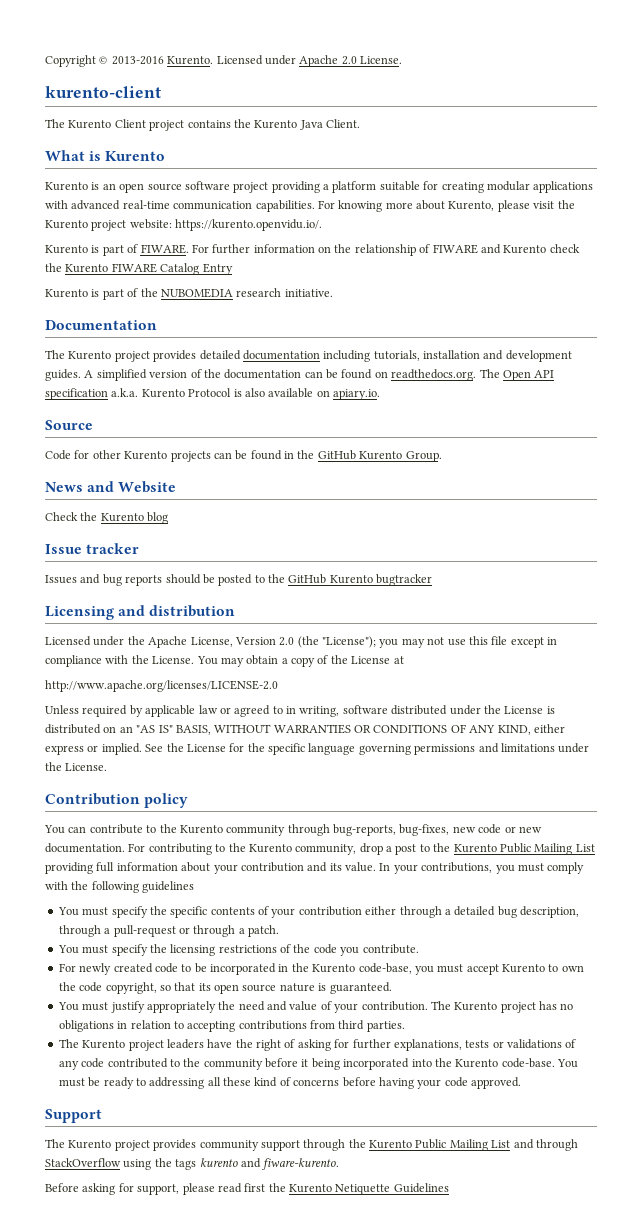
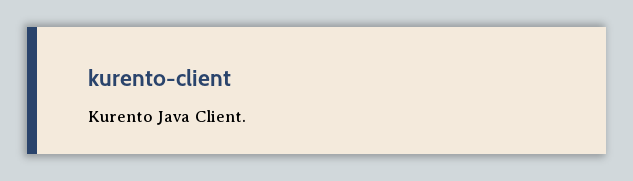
[45,55,402,67] [45,86,161,98] [45,119,360,131] [45,150,166,161] [45,181,594,193] [45,200,575,212] [45,219,323,231] [45,244,580,256] [45,263,233,275] [45,288,333,300] [45,320,157,330] [45,350,572,362] [45,369,555,381] [45,388,380,400] [45,420,93,430] [45,450,442,462] [45,481,177,493] [45,512,169,524] [45,543,140,554] [45,574,433,586] [45,605,236,620] [45,636,557,648] [45,655,404,667] [45,680,278,692] [45,705,555,717] [45,724,565,735] [45,743,590,755] [45,762,108,771] [45,793,189,808] [44,824,542,836] [45,843,595,855] [45,862,585,874] [45,881,195,893] [57,906,579,918] [58,925,279,937] [57,944,419,956] [58,963,584,975] [58,982,392,994] [57,1001,574,1013] [58,1020,405,1032] [58,1039,577,1051] [58,1058,578,1070] [58,1077,521,1089] [45,1109,102,1123] [45,1139,578,1151] [45,1158,340,1170] [45,1183,449,1195] Copyright © 2013-2016 Kurento. Licensed under Apache 2.0 License. // kurento-client // The Kurento Client project contains the Kurento Java Client. // What is Kurento // Kurento is an open source software project providing a platform suitable for creating modular applications with advanced real-time communication capabilities. For knowing more about Kurento, please visit the Kurento project website: https://kurento.openvidu.io/. // Kurento is part of FIWARE. For further information on the relationship of FIWARE and Kurento check the Kurento FIWARE Catalog Entry // Kurento is part of the NUBOMEDIA research initiative. // Documentation // The Kurento project provides detailed documentation including tutorials, installation and development guides. A simplified version of the documentation can be found on readthedocs.org. The Open API specification a.k.a. Kurento Protocol is also available on apiary.io. // Source // Code for other Kurento projects can be found in the GitHub Kurento Group. // News and Website // Check the Kurento blog // Issue tracker // Issues and bug reports should be posted to the GitHub Kurento bugtracker // Licensing and distribution // Licensed under the Apache License, Version 2.0 (the "License"); you may not use this file except in compliance with the License. You may obtain a copy of the License at // http://www.apache.org/licenses/LICENSE-2.0 // Unless required by applicable law or agreed to in writing, software distributed under the License is distributed on an "AS IS" BASIS, WITHOUT WARRANTIES OR CONDITIONS OF ANY KIND, either express or implied. See the License for the specific language governing permissions and limitations under the License. // Contribution policy // You can contribute to the Kurento community through bug-reports, bug-fixes, new code or new documentation. For contributing to the Kurento community, drop a post to the Kurento Public Mailing List providing full information about your contribution and its value. In your contributions, you must comply with the following guidelines // You must specify the specific contents of your contribution either through a detailed bug description, through a pull-request or through a patch. // You must specify the licensing restrictions of the code you contribute. // For newly created code to be incorporated in the Kurento code-base, you must accept Kurento to own the code copyright, so that its open source nature is guaranteed. // You must justify appropriately the need and value of your contribution. The Kurento project has no obligations in relation to accepting contributions from third parties. // The Kurento project leaders have the right of asking for further explanations, tests or validations of any code contributed to the community before it being incorporated into the Kurento code-base. You must be ready to addressing all these kind of concerns before having your code approved. // Support // The Kurento project provides community support through the Kurento Public Mailing List and through StackOverflow using the tags kurento and fiware-kurento. // Before asking for support, please read first the Kurento Netiquette Guidelines -> [88,69,231,86] [88,110,246,125] kurento-client // Kurento Java Client.

